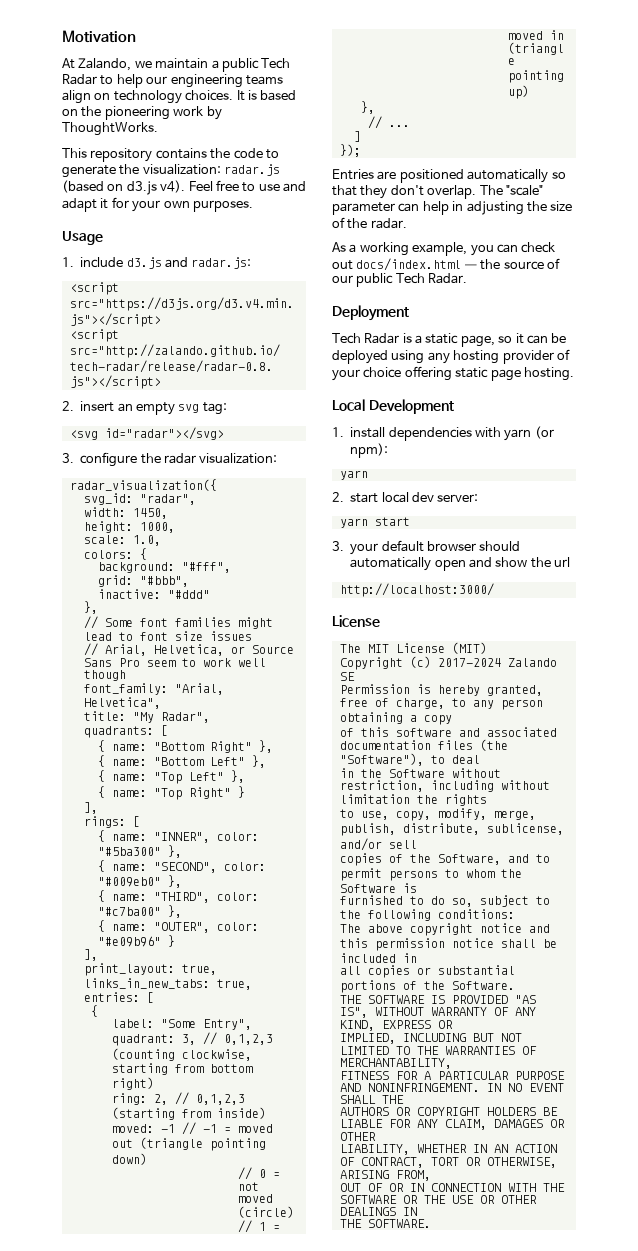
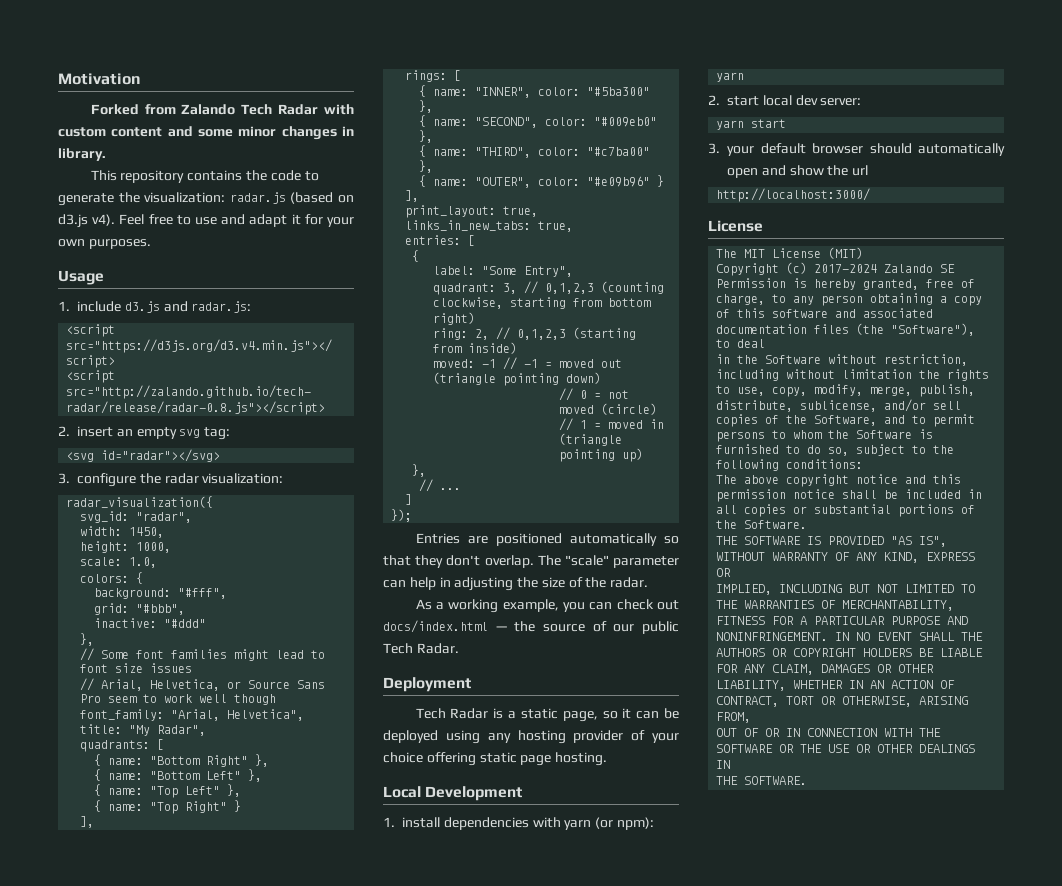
[62,58,291,72] [62,74,283,88] [62,90,297,104] [62,106,222,120] [62,122,158,136] At Zalando, we maintain a public Tech Radar to help our engineering teams align on technology choices. It is based on the pioneering work by ThoughtWorks. -> [90,104,354,115] [58,126,354,140] [58,148,106,161] Forked from Zalando Tech Radar with custom content and some minor changes in library.

